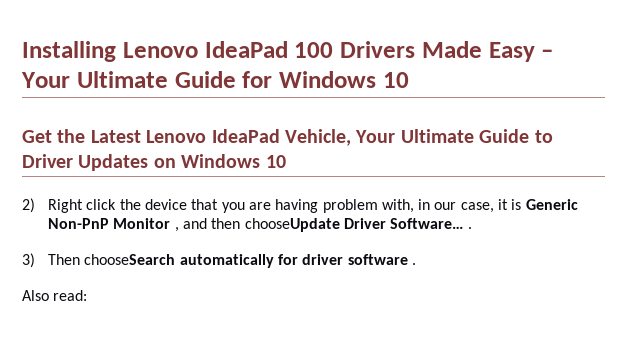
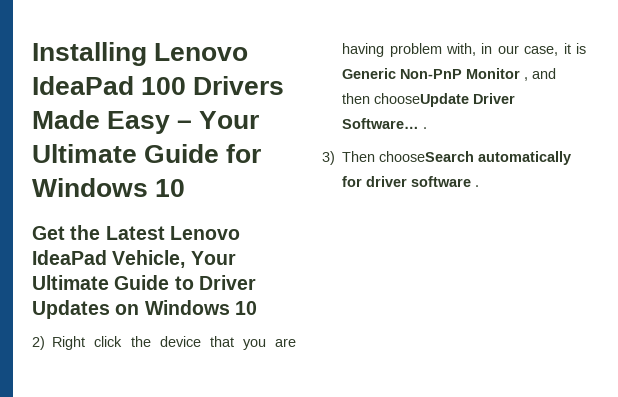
[22,290,88,301] // Also read: -> (480, 186) none

